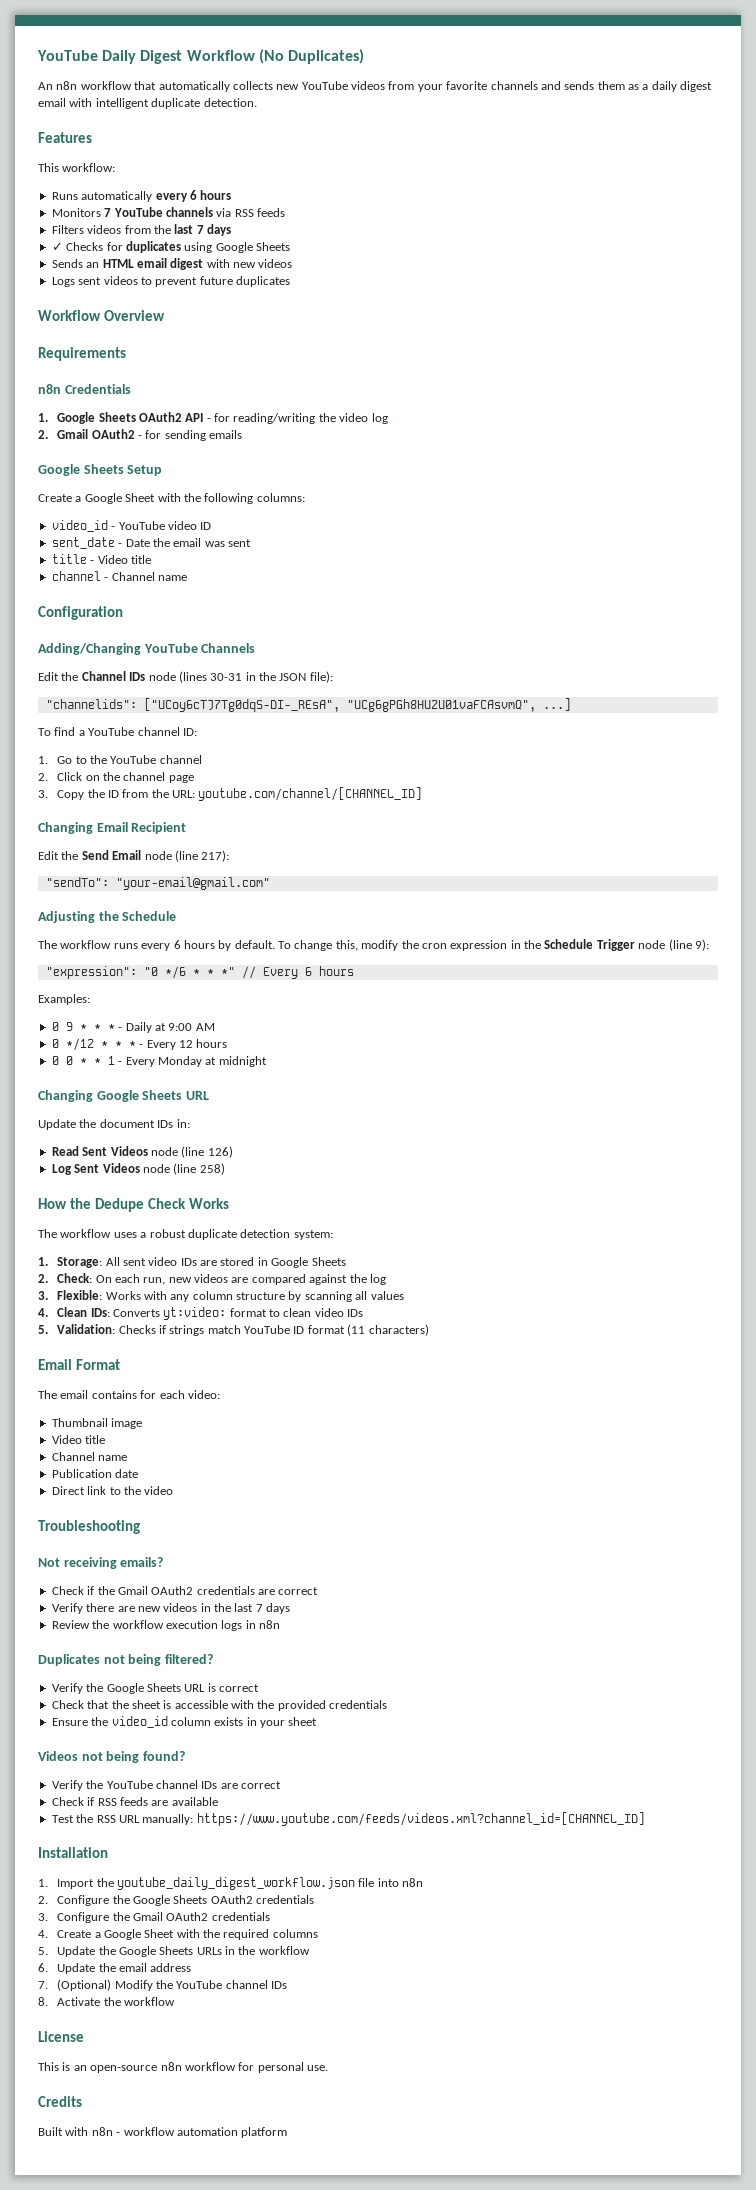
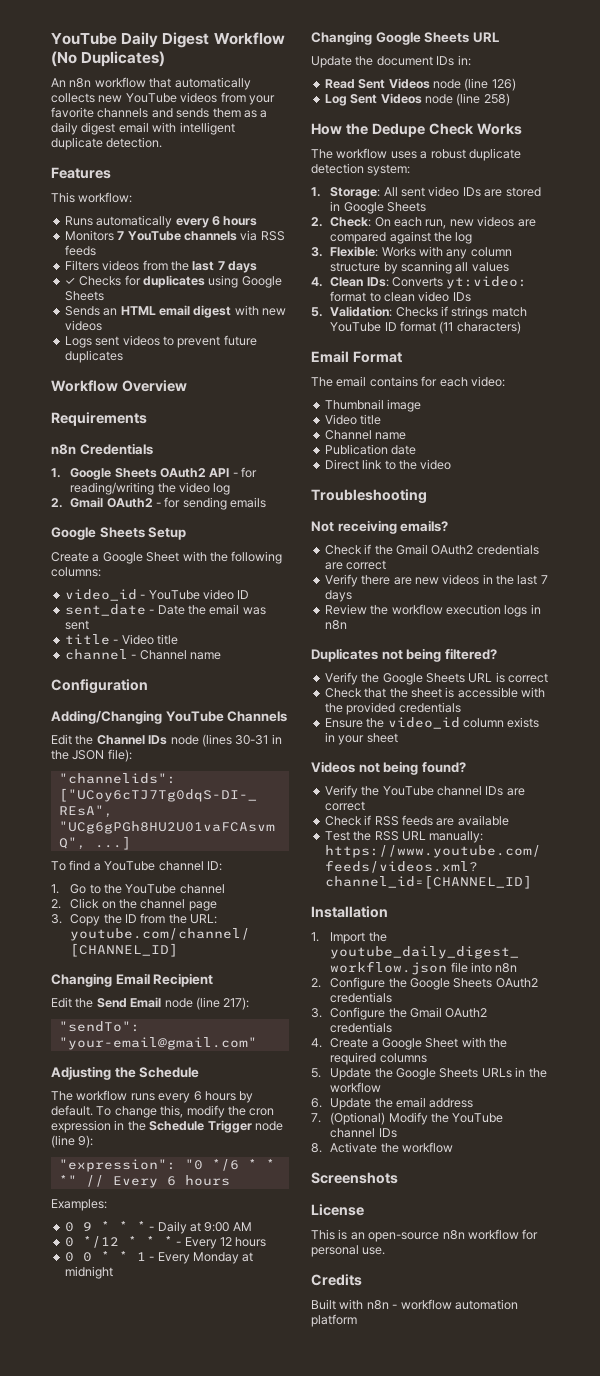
(175, 2001) none -> [311,1172,398,1184] // Screenshots

